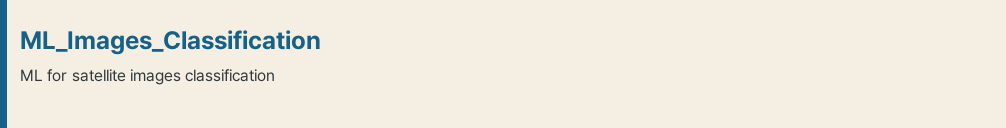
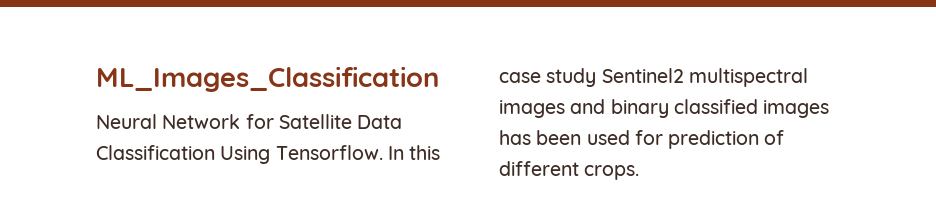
[20,69,276,85] ML for satellite images classification -> [96,114,403,129] [96,145,441,164] [499,68,808,87] [499,99,830,118] [499,130,785,149] [499,161,640,180] Neural Network for Satellite Data Classification Using Tensorflow. In this case study Sentinel2 multispectral images and binary classified images has been used for prediction of different crops.

